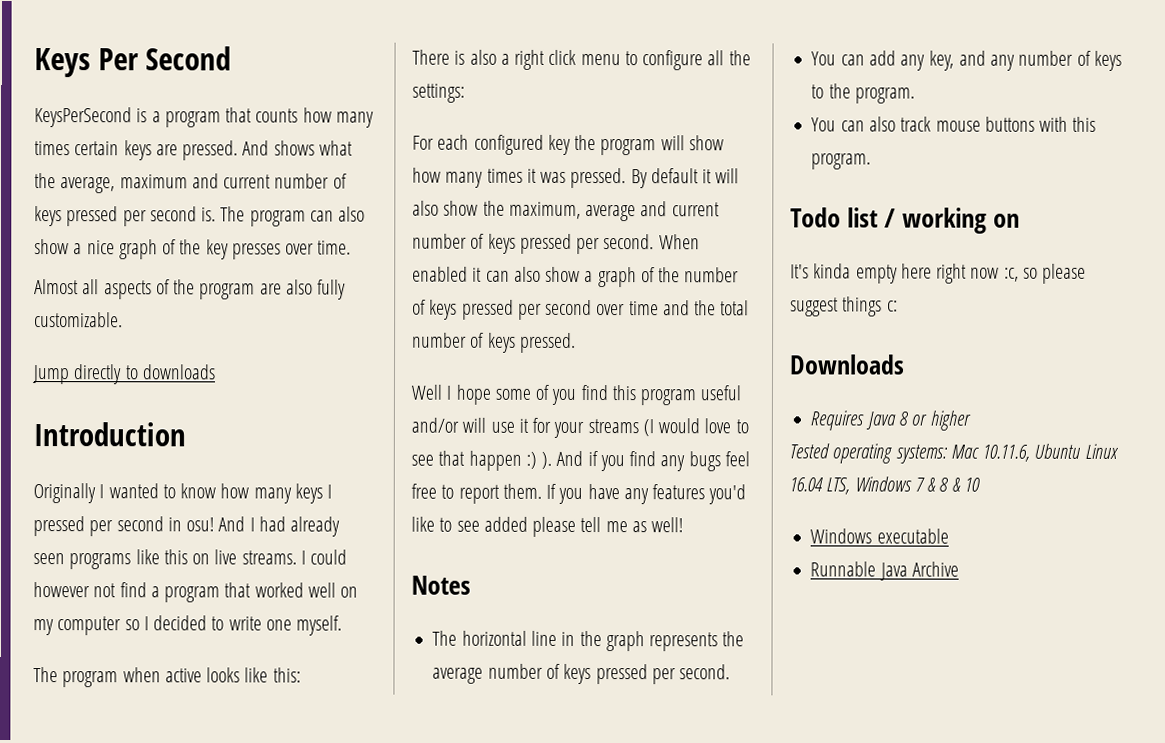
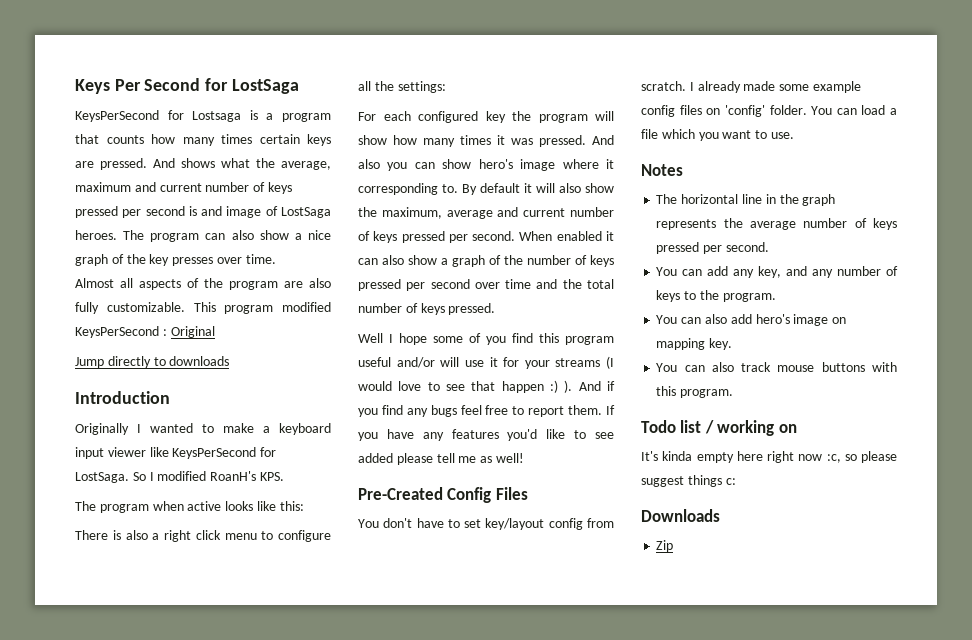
[34,107,132,128] // KeysPerSecond -> [205,78,299,94] [75,110,242,122] for LostSaga // KeysPerSecond for Lostsaga
[201,207,217,222] is. -> [188,206,331,218] [75,230,117,240] is and image of LostSaga heroes.
(123, 320) none -> [193,302,331,314] [75,326,215,338] This program modified KeysPerSecond : Original
[180,483,333,504] [33,516,341,537] [33,549,348,570] [33,582,359,603] [33,615,343,636] know how many keys I pressed per second in osu! And I had already seen programs like this on live streams. I could however not find a program that worked well on my computer so I decided to write one myself. -> [223,423,331,435] [75,447,277,459] [75,471,284,483] make a keyboard input viewer like KeysPerSecond for LostSaga. So I modified RoanH's KPS.
(627, 178) none -> [592,135,614,145] [358,159,614,171] [358,183,458,195] And also you can show hero's image where it corresponding to.
(684, 525) none -> [358,487,528,503] [358,518,614,530] [641,81,861,93] [641,105,897,117] [641,129,794,141] // Pre-Created Config Files // You don't have to set key/layout config from scratch. I already made some example config files on 'config' folder. You can load a file which you want to use.
(915, 95) none -> [656,314,847,326] [656,338,733,350] // You can also add hero's image on mapping key.
[810,410,971,431] [789,443,1119,464] [789,476,980,495] [810,528,949,544] [810,561,959,581] Requires Java 8 or higher // Tested operating systems: Mac 10.11.6, Ubuntu Linux 16.04 LTS, Windows 7 & 8 & 10 // Windows executable // Runnable Java Archive -> [656,540,674,552] Zip

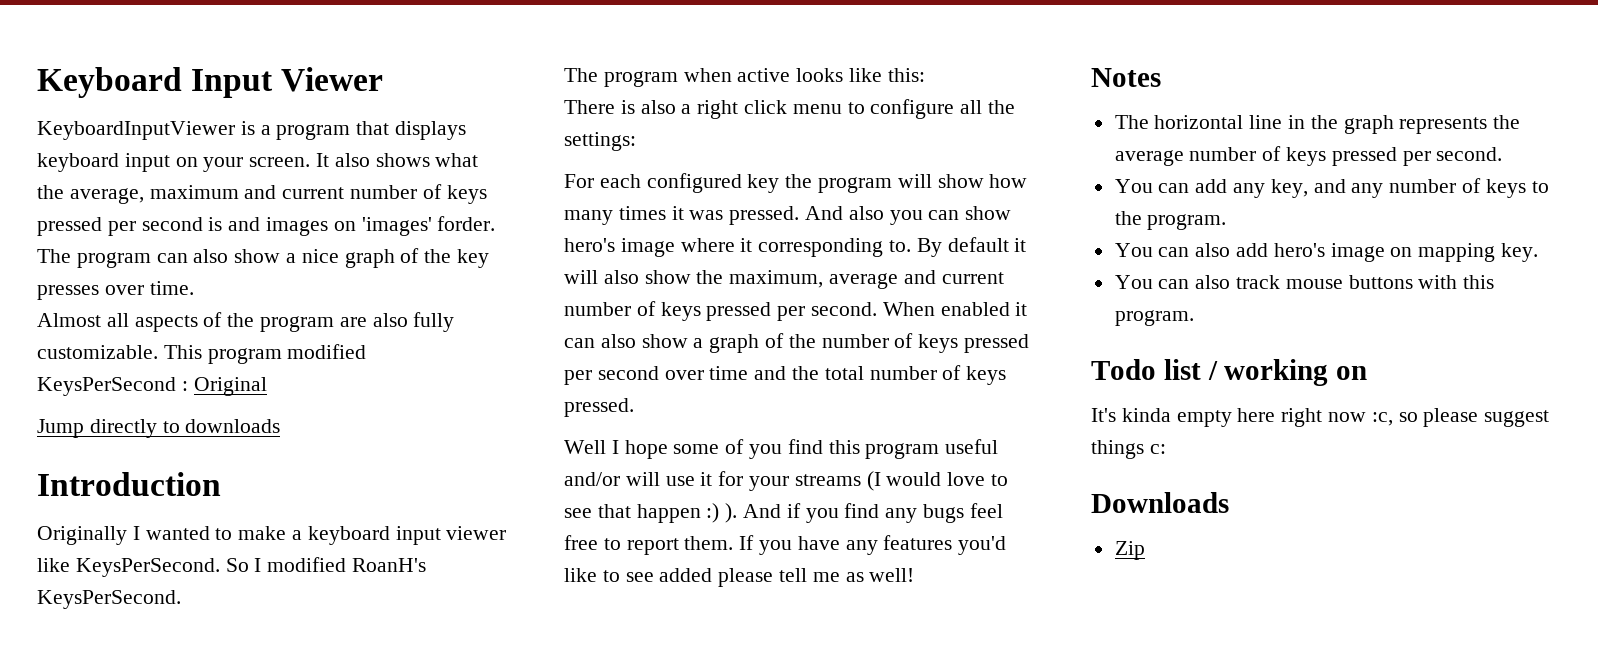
[75,78,299,94] [75,110,331,122] [75,134,331,146] [75,158,175,170] Keys Per Second for LostSaga // KeysPerSecond for Lostsaga is a program that counts how many times certain keys are pressed. And -> [37,67,384,98] [37,121,467,140] [37,153,370,172] Keyboard Input Viewer // KeyboardInputViewer is a program that displays keyboard input on your screen. It also
[226,206,331,218] [75,230,117,240] image of LostSaga heroes. -> [266,216,496,236] images on 'images' forder.
[172,447,277,459] [75,472,129,483] KeysPerSecond for LostSaga. -> [75,558,220,577] KeysPerSecond.
[259,472,284,481] KPS. -> [37,590,181,609] KeysPerSecond.
[358,487,528,503] [358,518,614,530] [641,81,861,93] [641,105,897,117] [641,129,794,141] // Pre-Created Config Files // You don't have to set key/layout config from scratch. I already made some example config files on 'config' folder. You can load a file which you want to use. -> (915, 575) none

